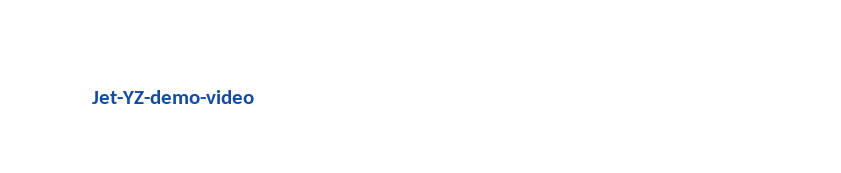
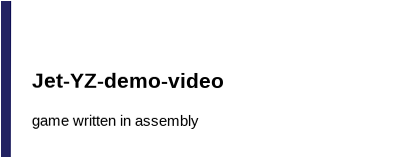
(254, 97) none -> [31,114,200,129] // game written in assembly

